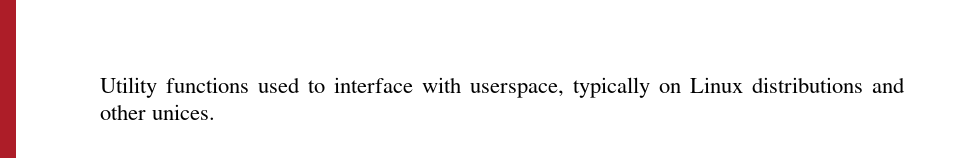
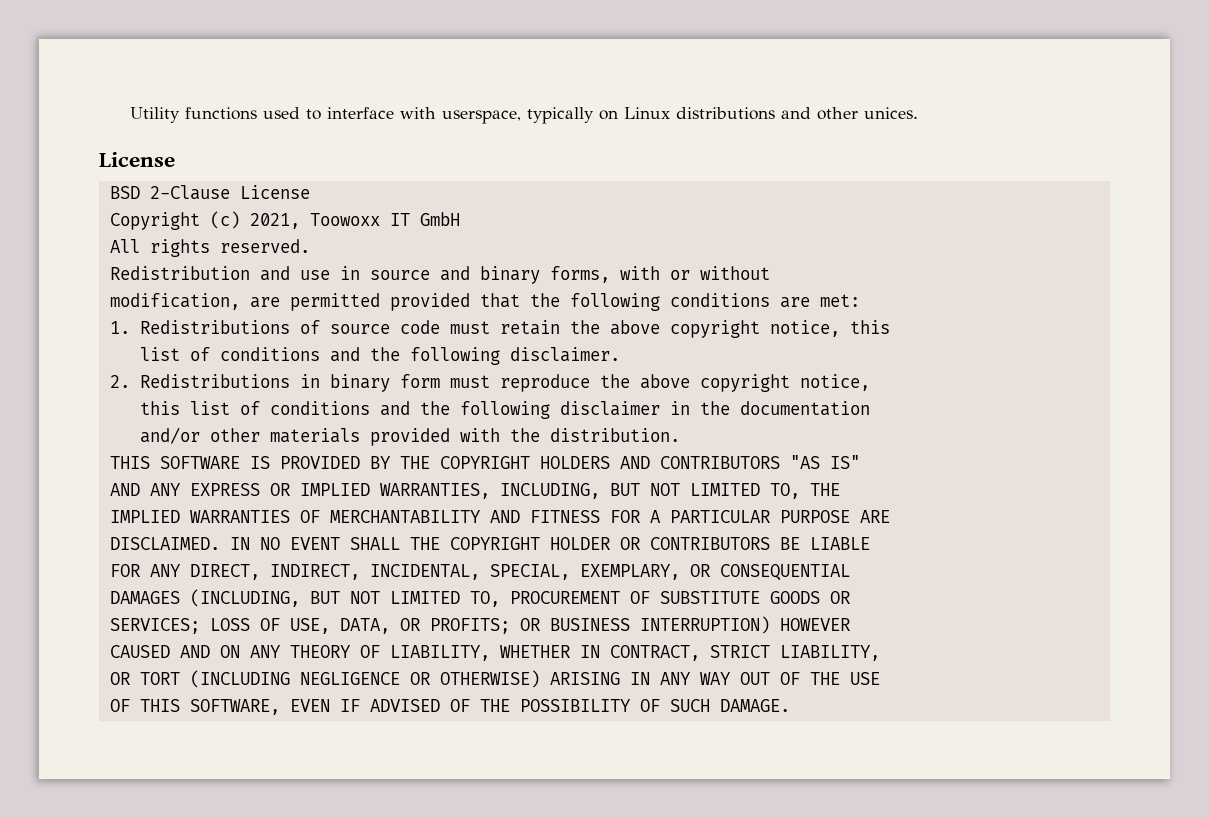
(216, 112) none -> [99,152,175,167] [109,185,310,200] [109,211,460,230] [109,239,310,257] [109,266,770,284] [109,293,860,311] [109,320,890,338] [139,347,620,365] [109,374,870,392] [139,401,870,419] [139,427,680,446] [109,455,860,469] [109,483,840,499] [109,510,890,523] [109,537,870,550] [109,564,850,581] [109,589,850,607] [109,616,850,634] [109,645,880,661] [109,670,880,688] [109,699,790,715] // License // BSD 2-Clause License // Copyright (c) 2021, Toowoxx IT GmbH // All rights reserved. // Redistribution and use in source and binary forms, with or without // modification, are permitted provided that the following conditions are met: // 1. Redistributions of source code must retain the above copyright notice, this // list of conditions and the following disclaimer. // 2. Redistributions in binary form must reproduce the above copyright notice, // this list of conditions and the following disclaimer in the documentation // and/or other materials provided with the distribution. // THIS SOFTWARE IS PROVIDED BY THE COPYRIGHT HOLDERS AND CONTRIBUTORS "AS IS" // AND ANY EXPRESS OR IMPLIED WARRANTIES, INCLUDING, BUT NOT LIMITED TO, THE // IMPLIED WARRANTIES OF MERCHANTABILITY AND FITNESS FOR A PARTICULAR PURPOSE ARE // DISCLAIMED. IN NO EVENT SHALL THE COPYRIGHT HOLDER OR CONTRIBUTORS BE LIABLE // FOR ANY DIRECT, INDIRECT, INCIDENTAL, SPECIAL, EXEMPLARY, OR CONSEQUENTIAL // DAMAGES (INCLUDING, BUT NOT LIMITED TO, PROCUREMENT OF SUBSTITUTE GOODS OR // SERVICES; LOSS OF USE, DATA, OR PROFITS; OR BUSINESS INTERRUPTION) HOWEVER // CAUSED AND ON ANY THEORY OF LIABILITY, WHETHER IN CONTRACT, STRICT LIABILITY, // OR TORT (INCLUDING NEGLIGENCE OR OTHERWISE) ARISING IN ANY WAY OUT OF THE USE // OF THIS SOFTWARE, EVEN IF ADVISED OF THE POSSIBILITY OF SUCH DAMAGE.

